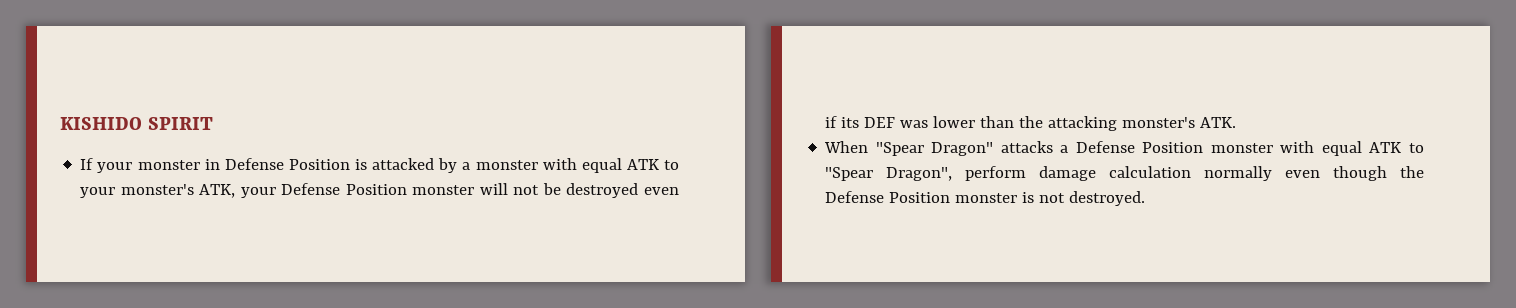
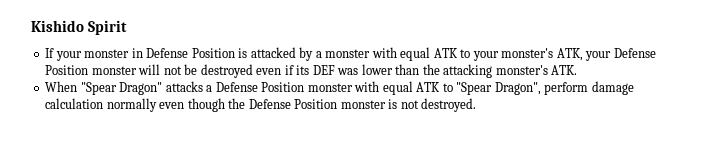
[60,117,213,130] KISHIDO SPIRIT -> [31,20,128,35] Kishido Spirit

